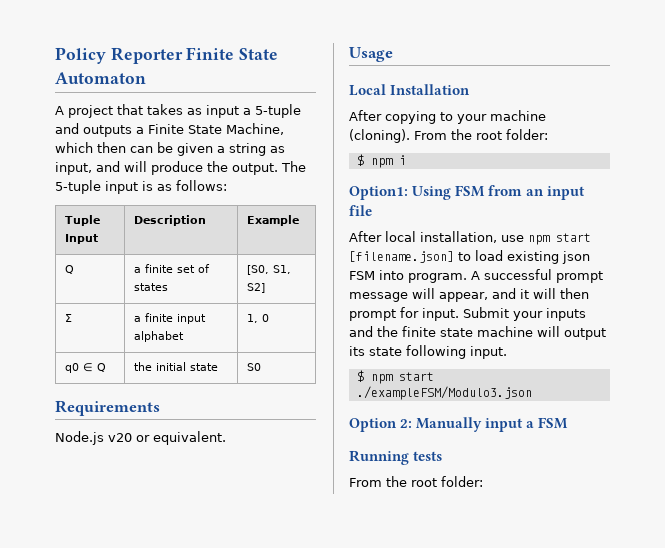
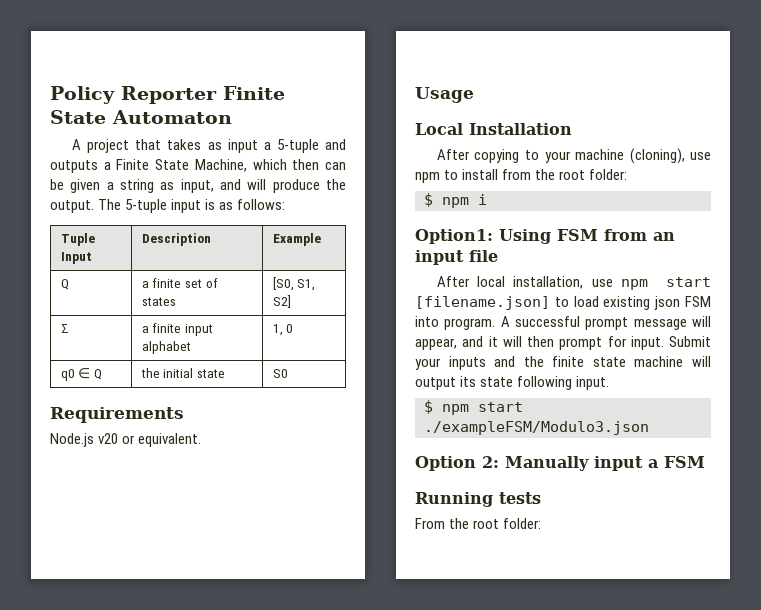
[349,129,447,143] (cloning). From -> [629,148,711,164] [415,169,532,183] (cloning), use npm to install from

